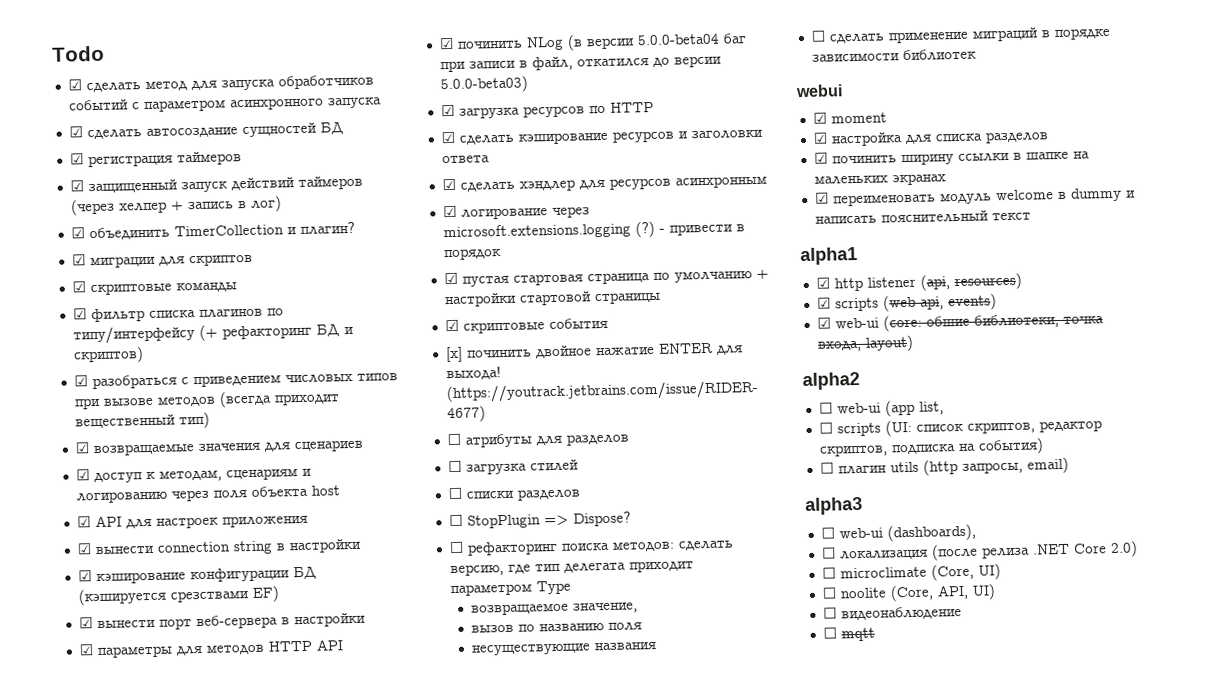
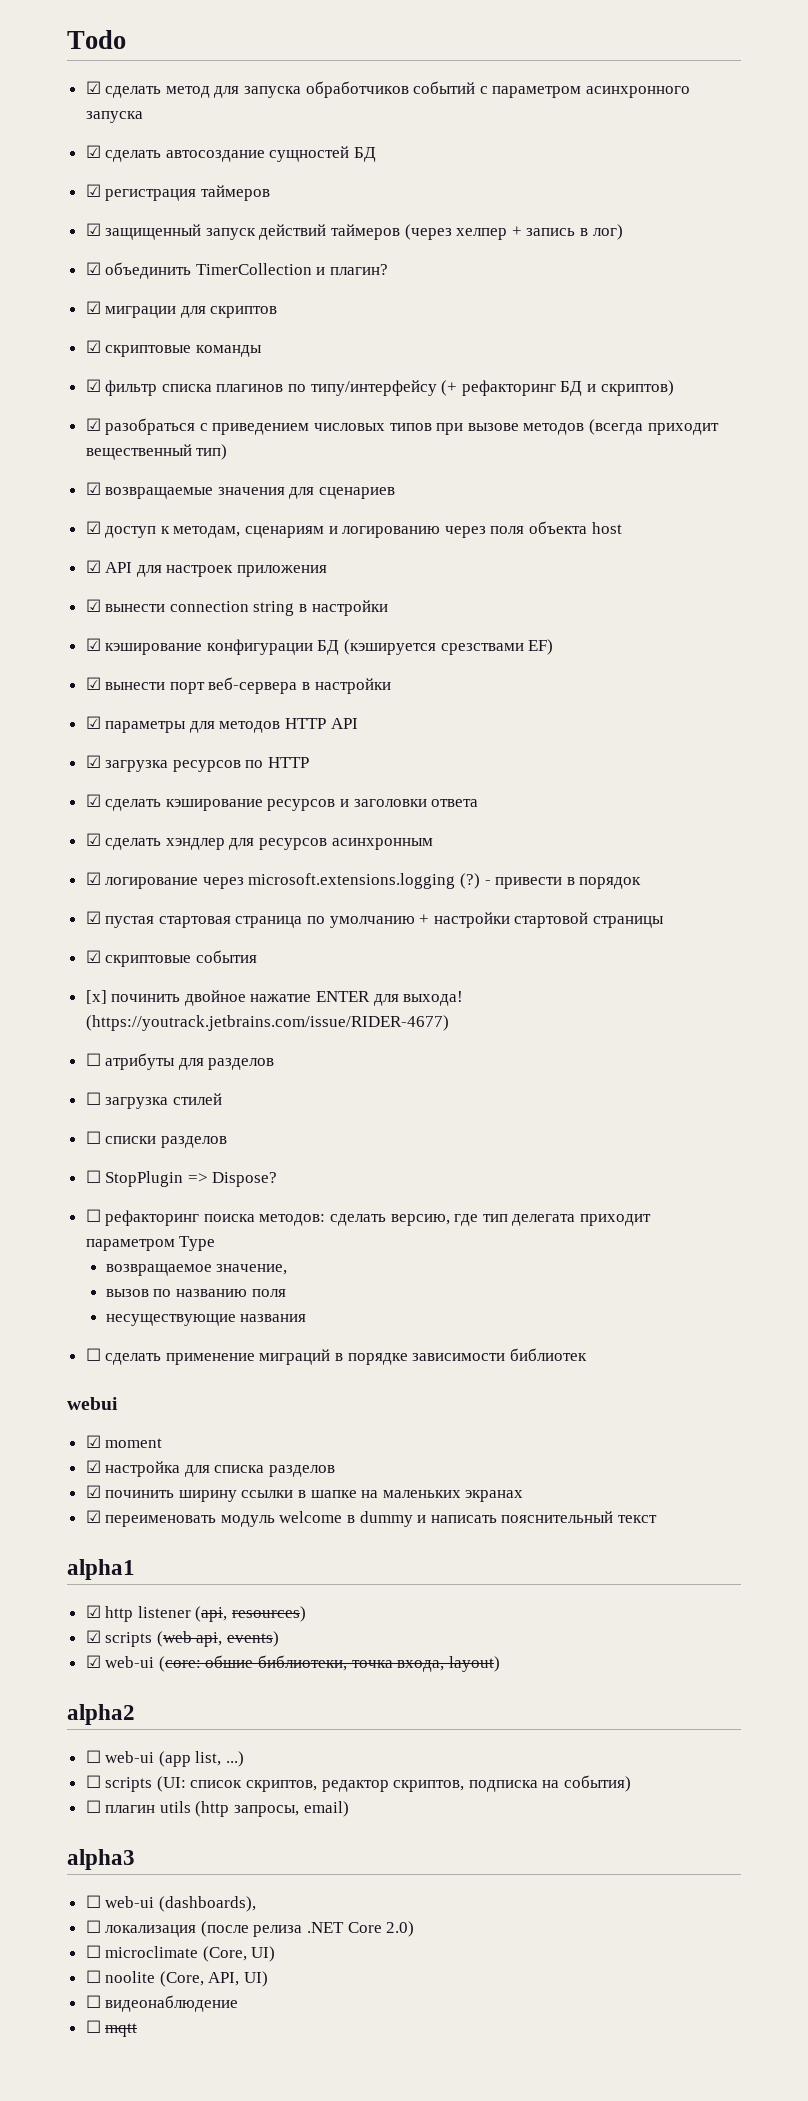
[438,33,747,51] [439,55,722,73] [439,75,528,94] // ☑ починить NLog (в версии 5.0.0-beta04 баг при записи в файл, откатился до версии 5.0.0-beta03) -> (358, 723) none
(944, 408) none -> [226,1751,245,1767] ...)

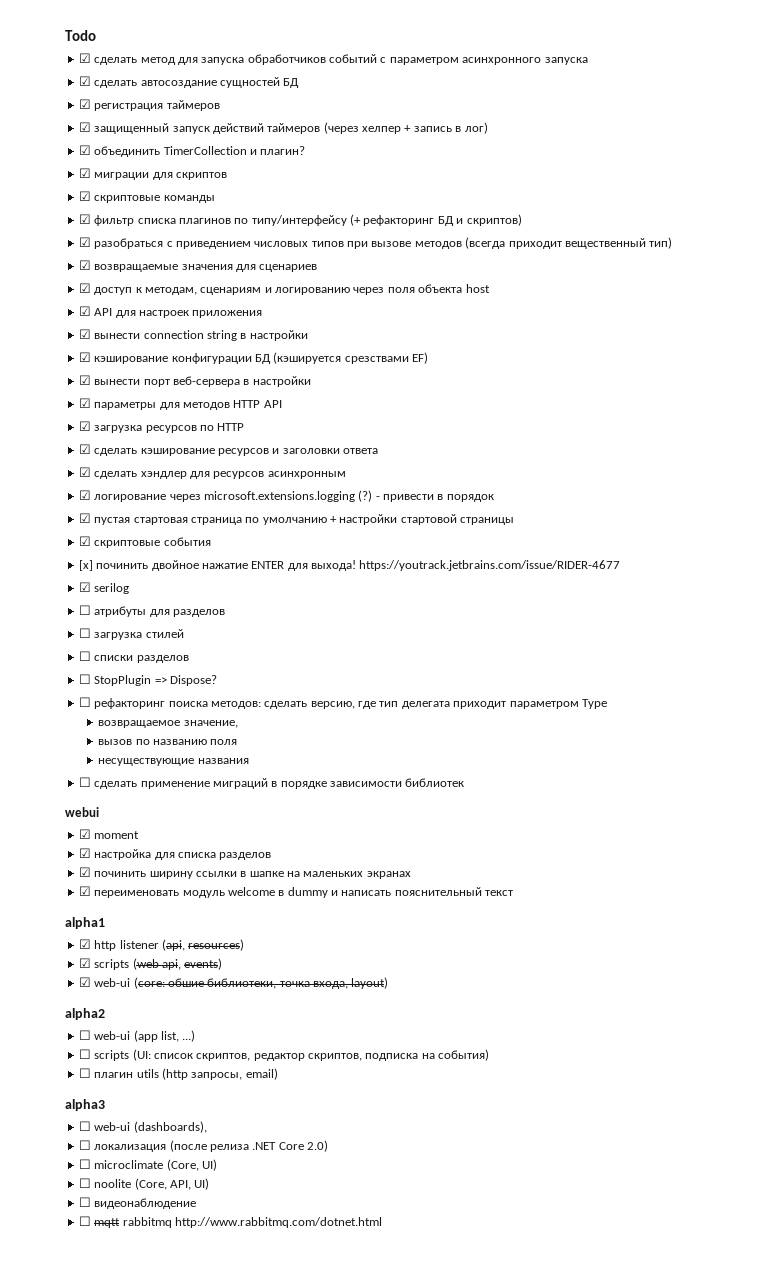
[85,1015,449,1031] (https://youtrack.jetbrains.com/issue/RIDER-4677) -> [359,560,621,571] [78,582,130,594] https://youtrack.jetbrains.com/issue/RIDER-4677 // ☑ serilog
(138, 2030) none -> [122,1217,382,1228] rabbitmq http://www.rabbitmq.com/dotnet.html

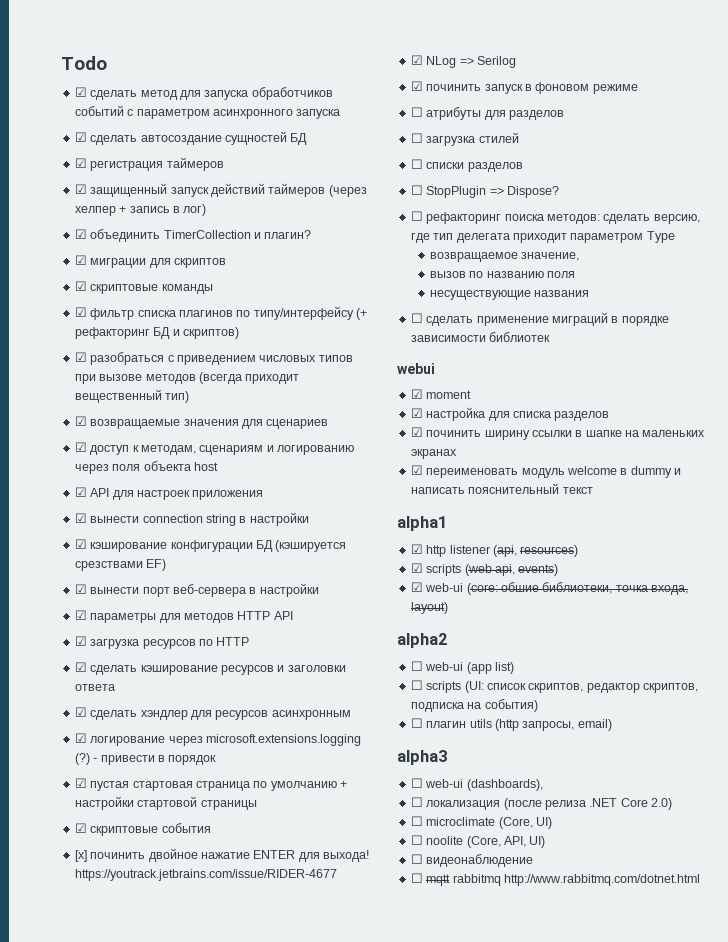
[94,583,130,594] serilog -> [426,56,516,68] [410,81,638,94] NLog => Serilog // ☑ починить запуск в фоновом режиме
[160,1030,196,1042] list, ...) -> [494,662,514,674] list)

